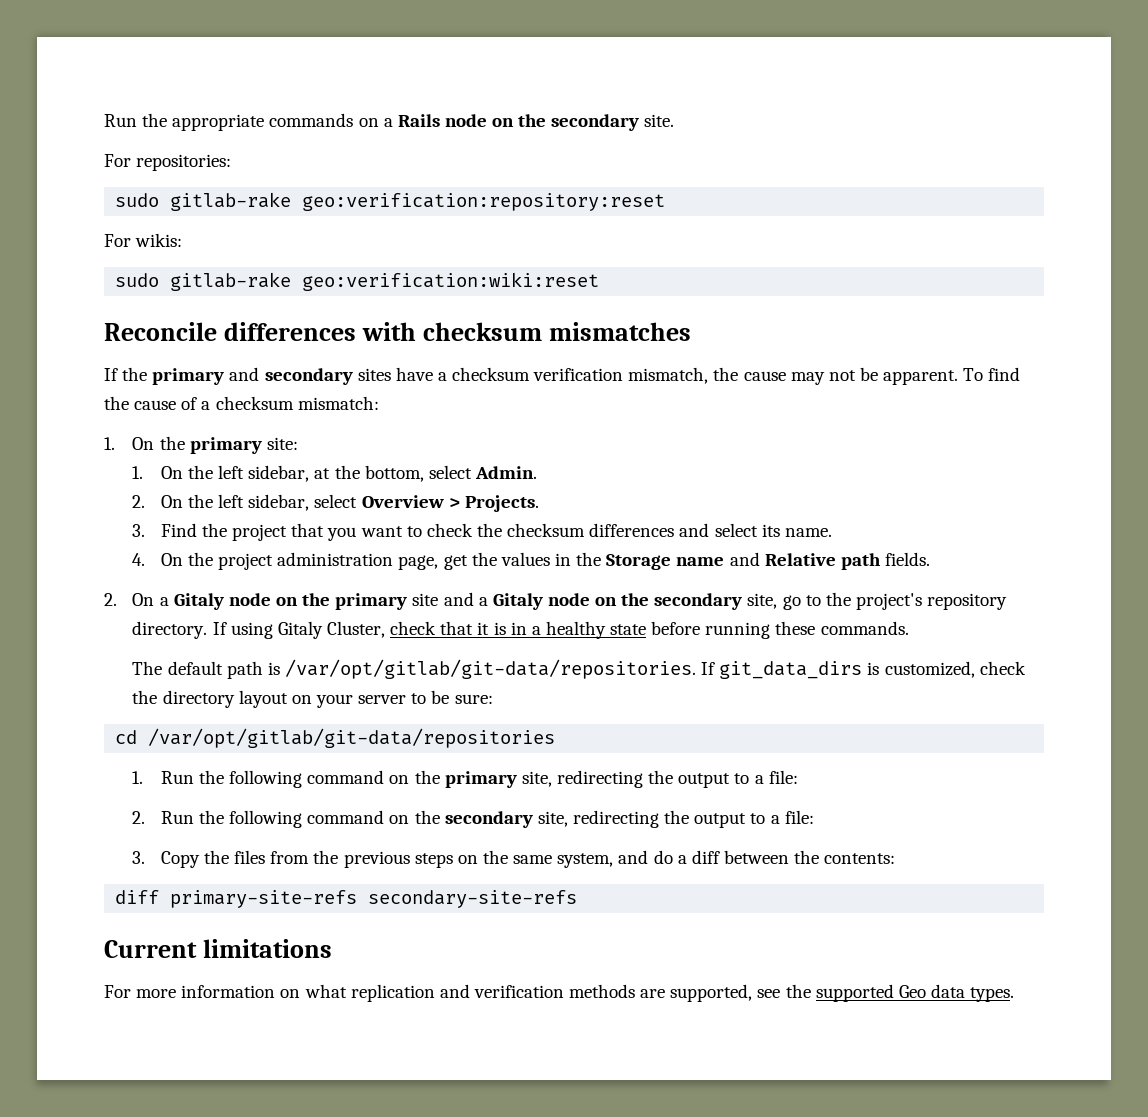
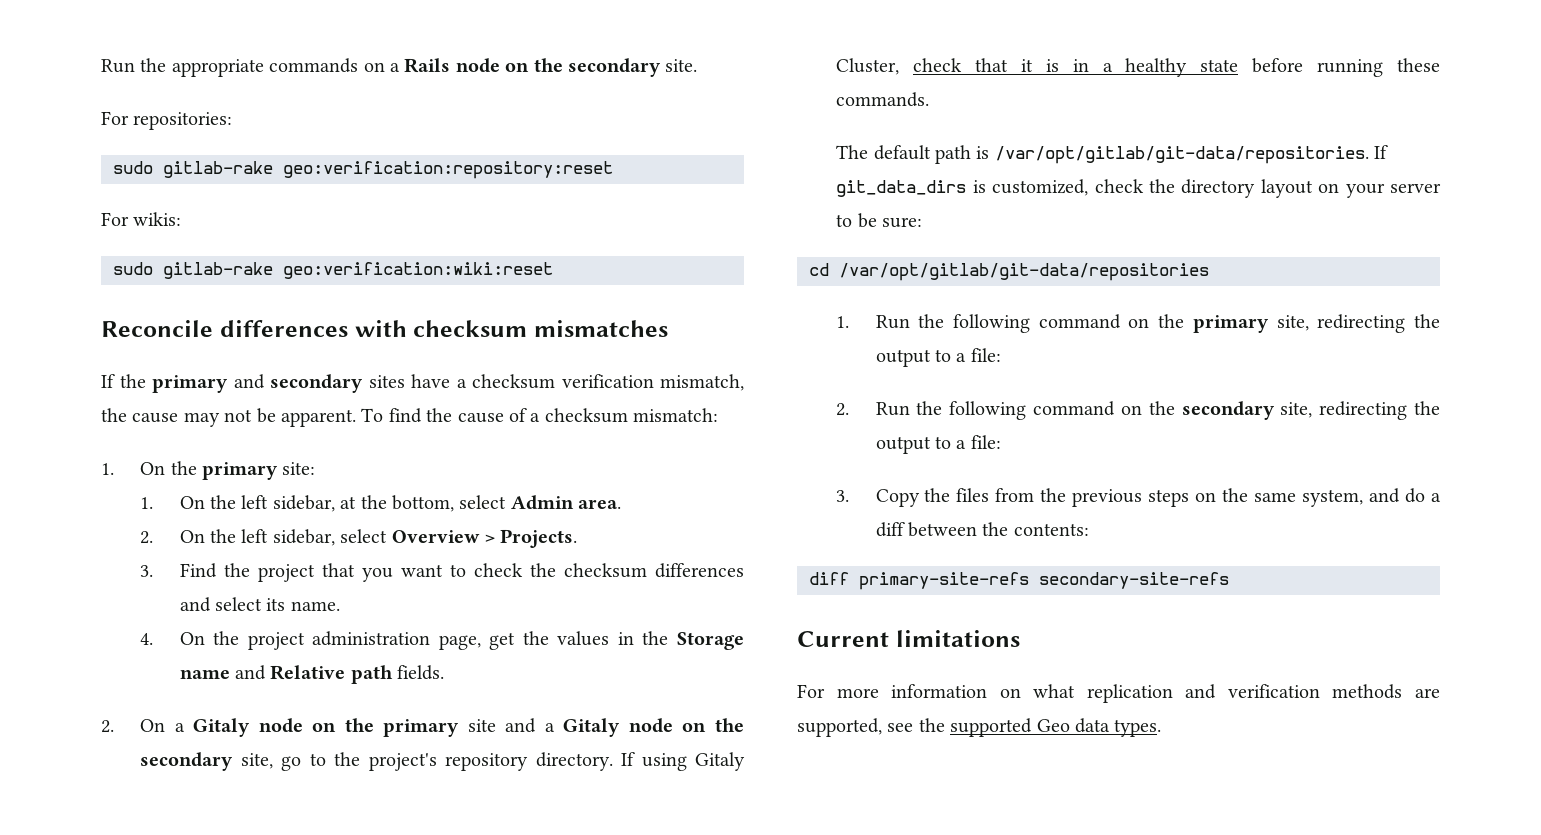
[474,466,537,479] Admin. -> [510,495,622,510] Admin area.

